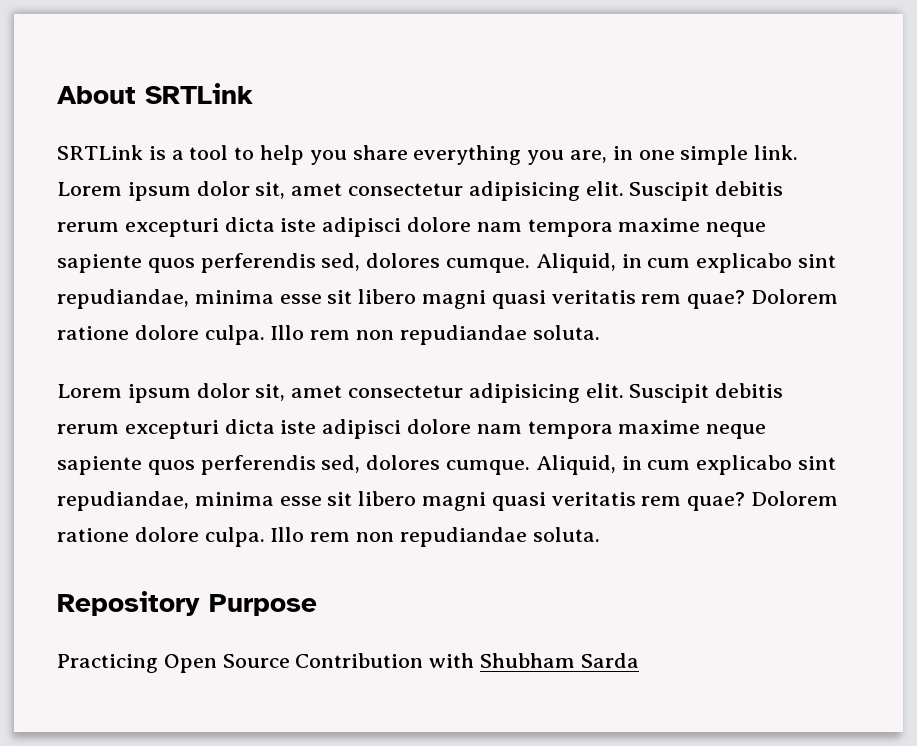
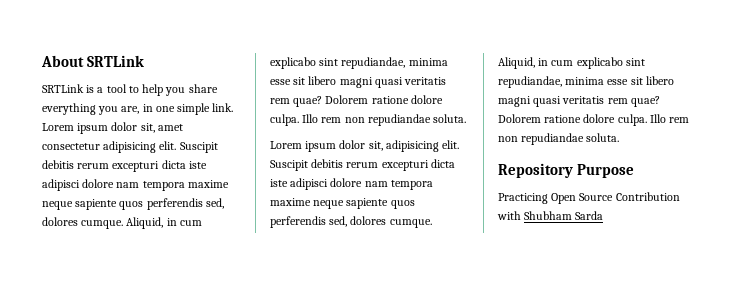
[291,385,464,398] amet consectetur -> (383, 146) none

